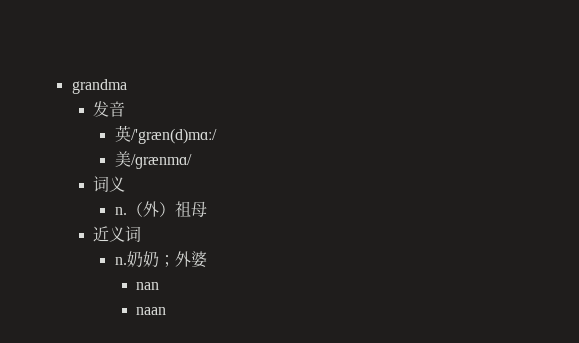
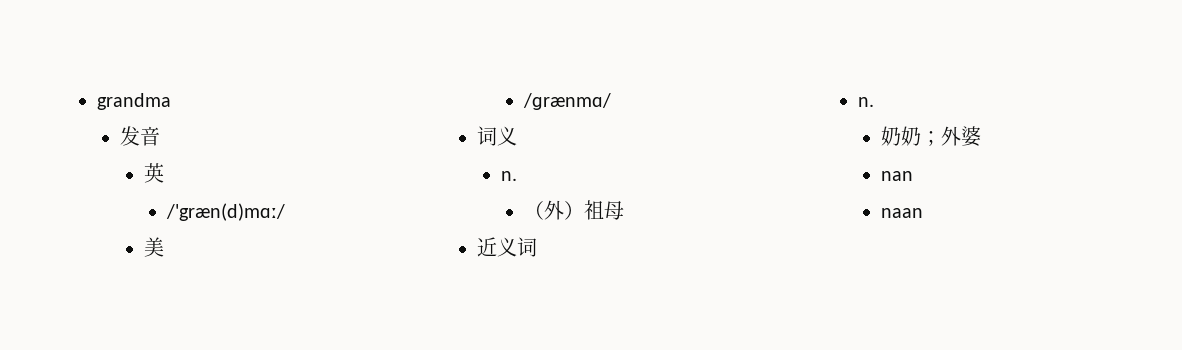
(131, 133) none -> (164, 173) //
(131, 159) none -> (164, 247) //
(127, 211) none -> (517, 176) //
(127, 261) none -> (874, 102) //

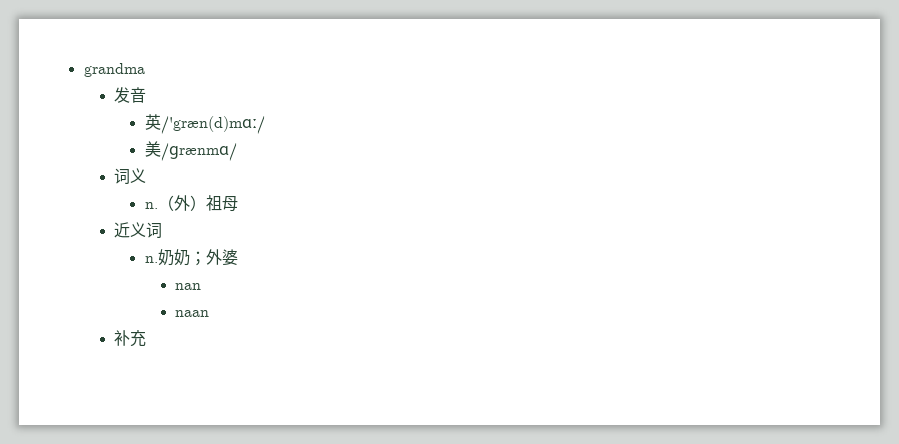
(164, 173) // -> (161, 122) none
(164, 247) // -> (161, 149) none
(517, 176) // -> (158, 205) none
(874, 102) // -> (158, 259) none
(923, 213) none -> [114,330,147,347] // 补充

